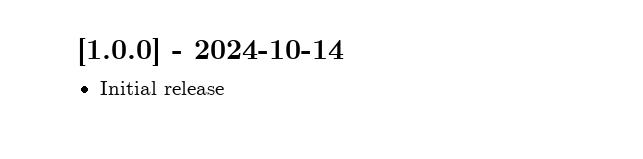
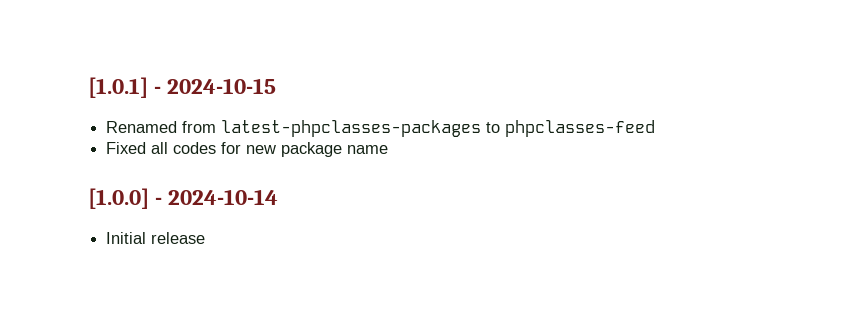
(77, 52) none -> [88,77,277,98] [106,120,656,137] [106,142,389,157] [1.0.1] - 2024-10-15 // Renamed from latest-phpclasses-packages to phpclasses-feed // Fixed all codes for new package name //

